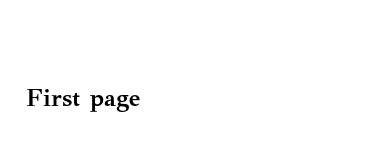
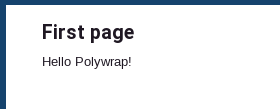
(140, 103) none -> [42,57,132,69] // Hello Polywrap!

